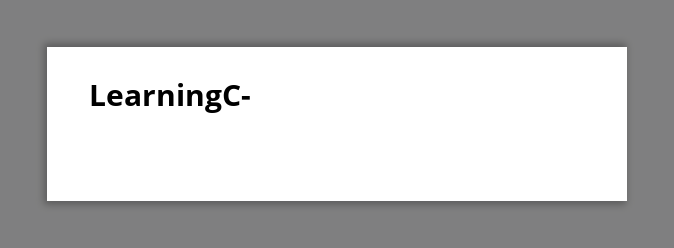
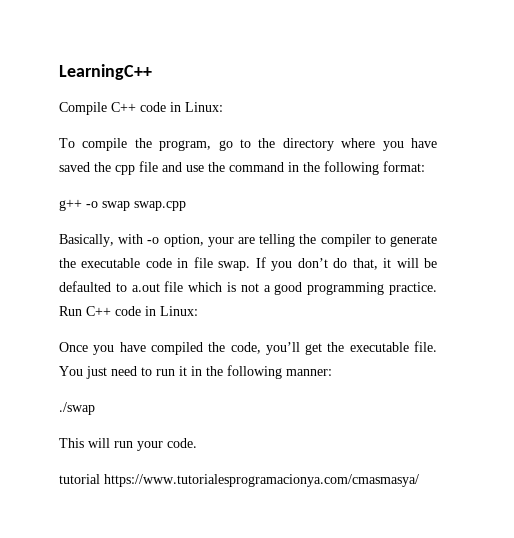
[89,83,251,113] LearningC- -> [59,64,152,80] [59,102,223,115] [59,138,437,151] [59,161,425,175] [59,199,186,211] [59,234,437,247] [59,257,437,271] [59,281,438,295] [59,306,198,316] [59,341,438,355] [59,365,332,379] [59,402,95,415] [59,438,197,451] [59,474,419,487] LearningC++ // Compile C++ code in Linux: // To compile the program, go to the directory where you have saved the cpp file and use the command in the following format: // g++ -o swap swap.cpp // Basically, with -o option, your are telling the compiler to generate the executable code in file swap. If you don’t do that, it will be defaulted to a.out file which is not a good programming practice. Run C++ code in Linux: // Once you have compiled the code, you’ll get the executable file. You just need to run it in the following manner: // ./swap // This will run your code. // tutorial https://www.tutorialesprogramacionya.com/cmasmasya/

